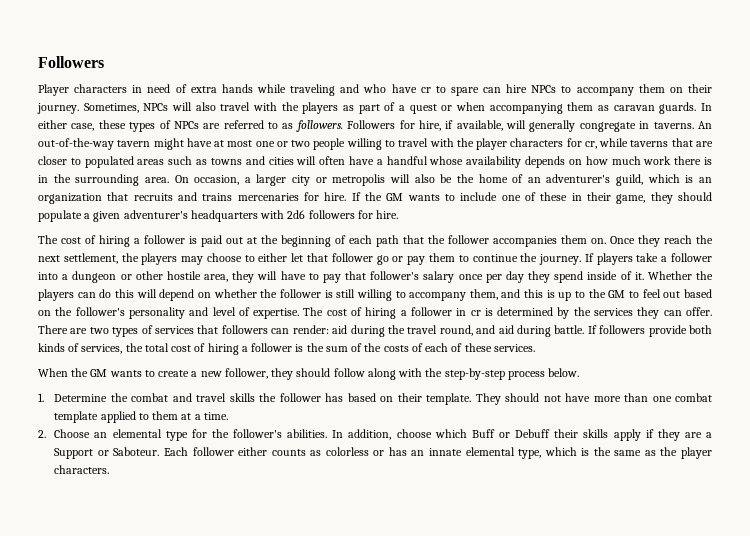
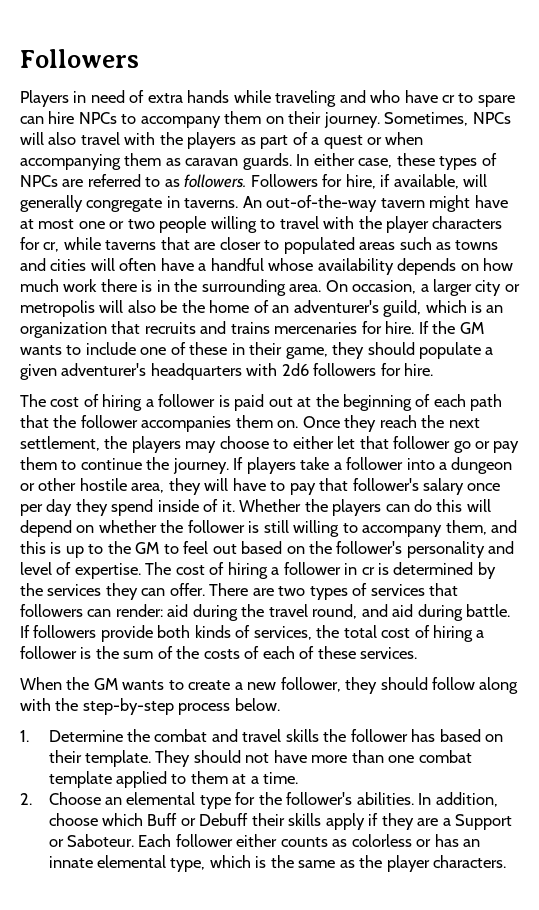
[38,84,128,96] Player characters -> [20,90,69,107] Players

